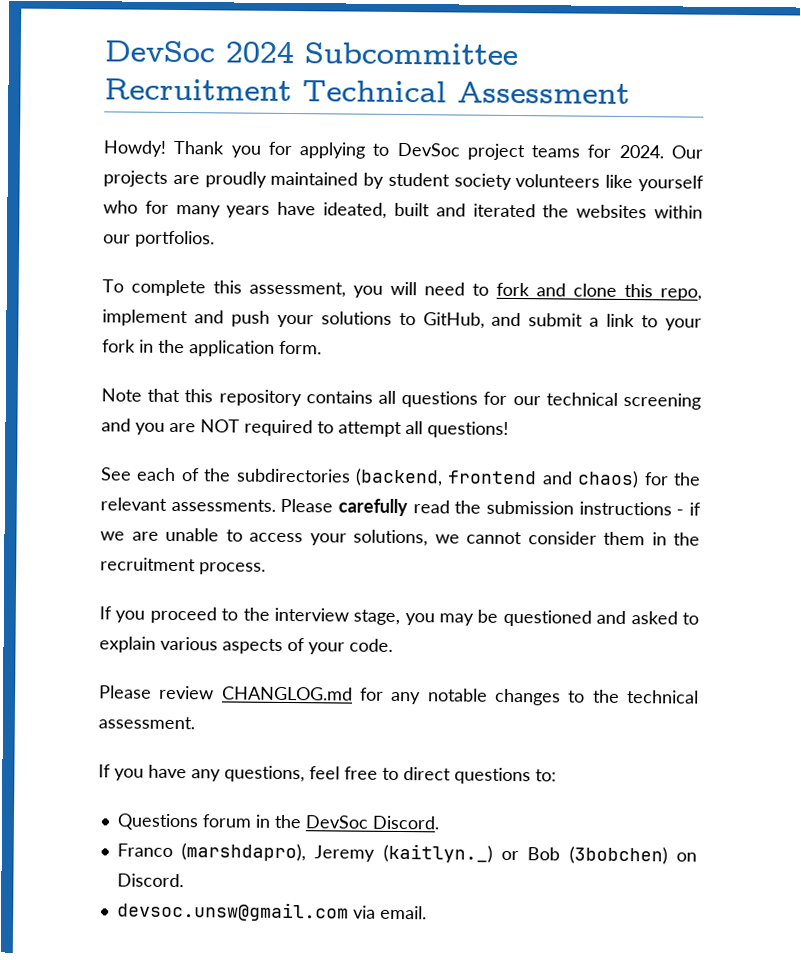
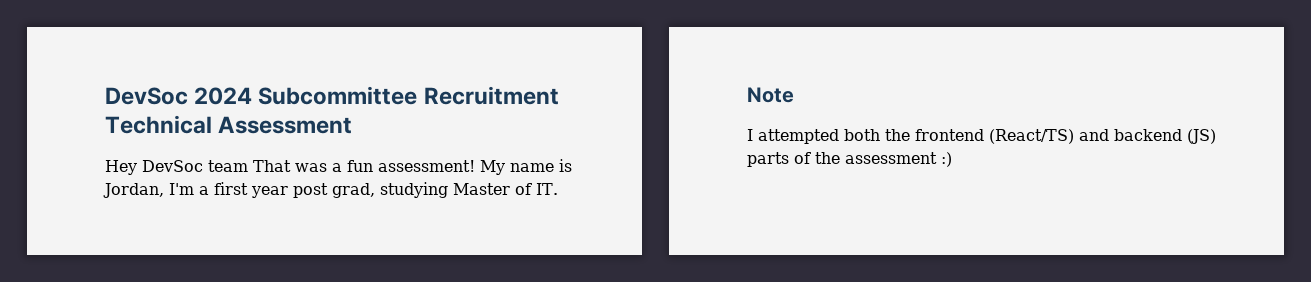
[103,140,703,161] [103,170,704,192] [103,200,703,219] [103,230,215,248] [102,279,702,301] [102,309,702,331] [102,339,322,357] [101,388,701,410] [101,418,509,438] [100,467,701,489] [100,497,701,517] [100,527,700,547] [100,557,266,575] [99,606,699,627] [99,636,393,655] [99,685,699,706] [98,716,195,730] [98,764,557,785] [116,813,440,831] [116,843,698,865] [116,873,184,888] [116,901,427,922] Howdy! Thank you for applying to DevSoc project teams for 2024. Our projects are proudly maintained by student society volunteers like yourself who for many years have ideated, built and iterated the websites within our portfolios. // To complete this assessment, you will need to fork and clone this repo, implement and push your solutions to GitHub, and submit a link to your fork in the application form. // Note that this repository contains all questions for our technical screening and you are NOT required to attempt all questions! // See each of the subdirectories (backend, frontend and chaos) for the relevant assessments. Please carefully read the submission instructions - if we are unable to access your solutions, we cannot consider them in the recruitment process. // If you proceed to the interview stage, you may be questioned and asked to explain various aspects of your code. // Please review CHANGLOG.md for any notable changes to the technical assessment. // If you have any questions, feel free to direct questions to: // Questions forum in the DevSoc Discord. // Franco (marshdapro), Jeremy (kaitlyn._) or Bob (3bobchen) on Discord. // devsoc.unsw@gmail.com via email. -> [105,159,572,175] [103,182,558,198] [747,87,794,103] [747,129,1216,144] [747,152,952,167] Hey DevSoc team That was a fun assessment! My name is Jordan, I'm a first year post grad, studying Master of IT. // Note // I attempted both the frontend (React/TS) and backend (JS) parts of the assessment :)

